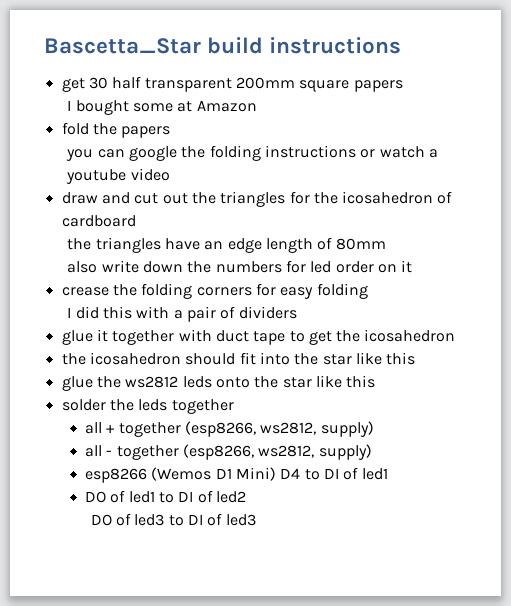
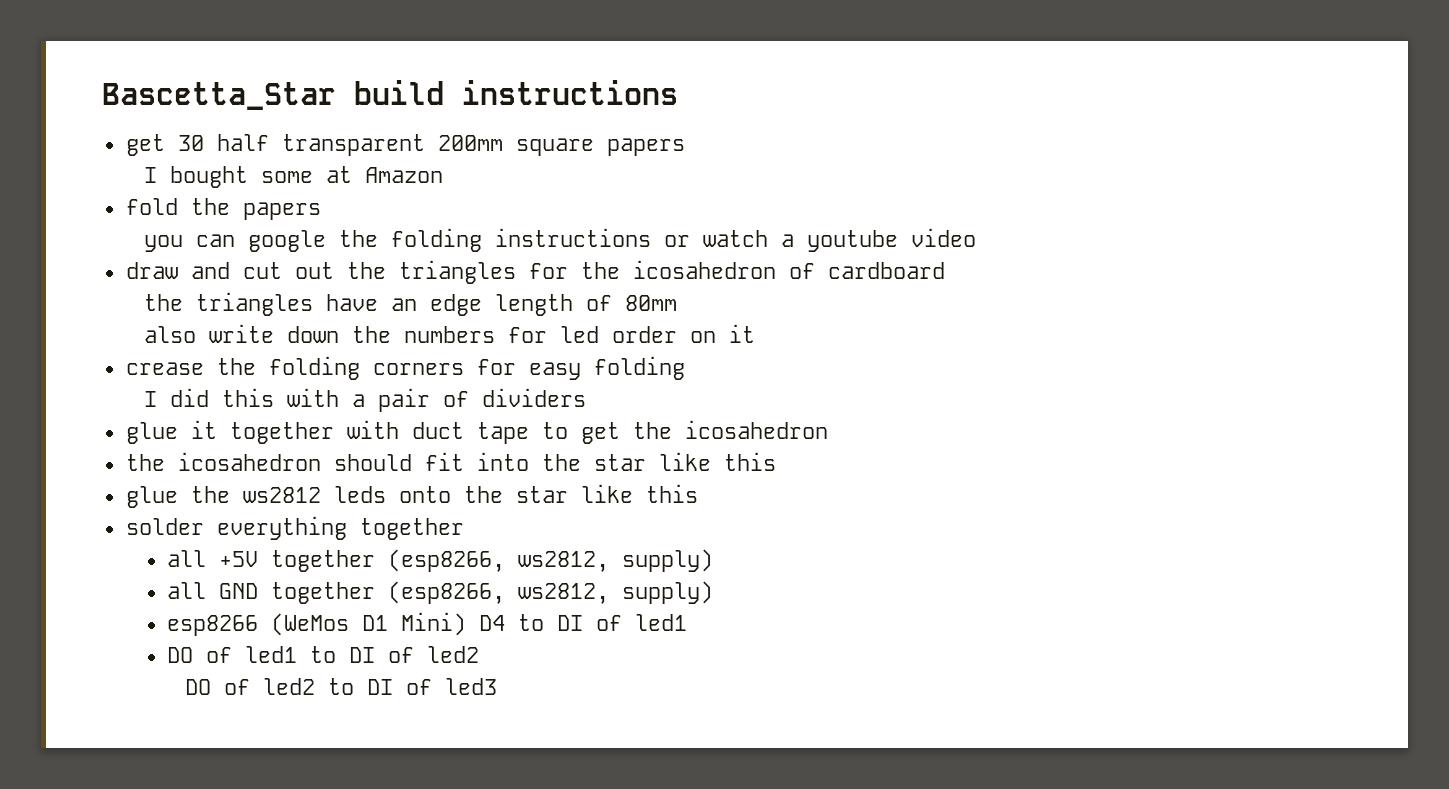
[109,399,168,411] the leds -> [216,516,347,540] everything
[106,425,116,433] + -> [219,551,259,567] +5V
[106,450,113,456] - -> [219,583,259,599] GND
[151,467,212,481] (Wemos -> [271,613,350,636] (WeMos
[134,514,165,526] led3 -> [263,678,316,695] led2

